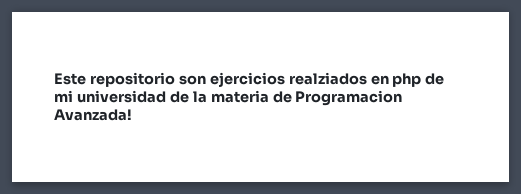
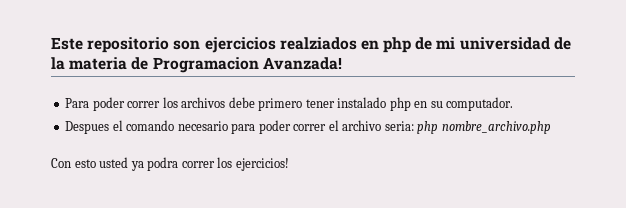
(132, 115) none -> [65,97,514,111] [65,120,551,134] [51,157,289,171] // Para poder correr los archivos debe primero tener instalado php en su computador. // Despues el comando necesario para poder correr el archivo seria: php nombre_archivo.php // Con esto usted ya podra correr los ejercicios!

